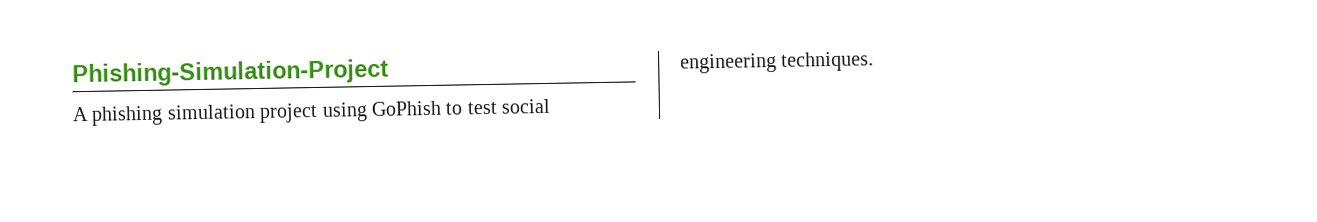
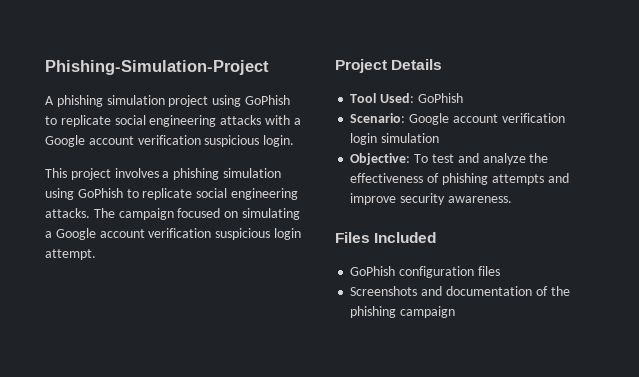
[466,98,552,115] [680,51,875,74] test social engineering techniques. -> [60,115,301,127] [45,135,295,147] [45,168,281,180] [45,188,298,200] [45,208,300,220] [45,228,301,240] [45,249,96,260] [335,59,443,73] [350,93,463,103] [350,113,565,125] [350,133,440,145] [350,153,549,165] [350,173,569,185] [350,193,512,205] [335,232,437,243] [350,266,500,278] [350,286,570,296] [350,306,456,318] replicate social engineering attacks with a Google account verification suspicious login. // This project involves a phishing simulation using GoPhish to replicate social engineering attacks. The campaign focused on simulating a Google account verification suspicious login attempt. // Project Details // Tool Used: GoPhish // Scenario: Google account verification login simulation // Objective: To test and analyze the effectiveness of phishing attempts and improve security awareness. // Files Included // GoPhish configuration files // Screenshots and documentation of the phishing campaign

